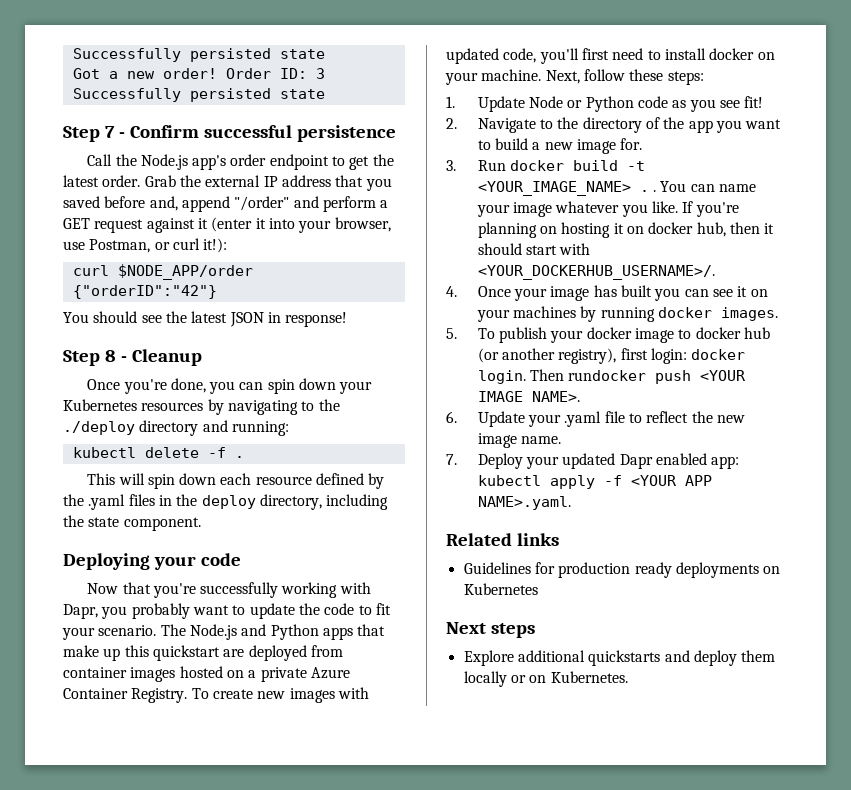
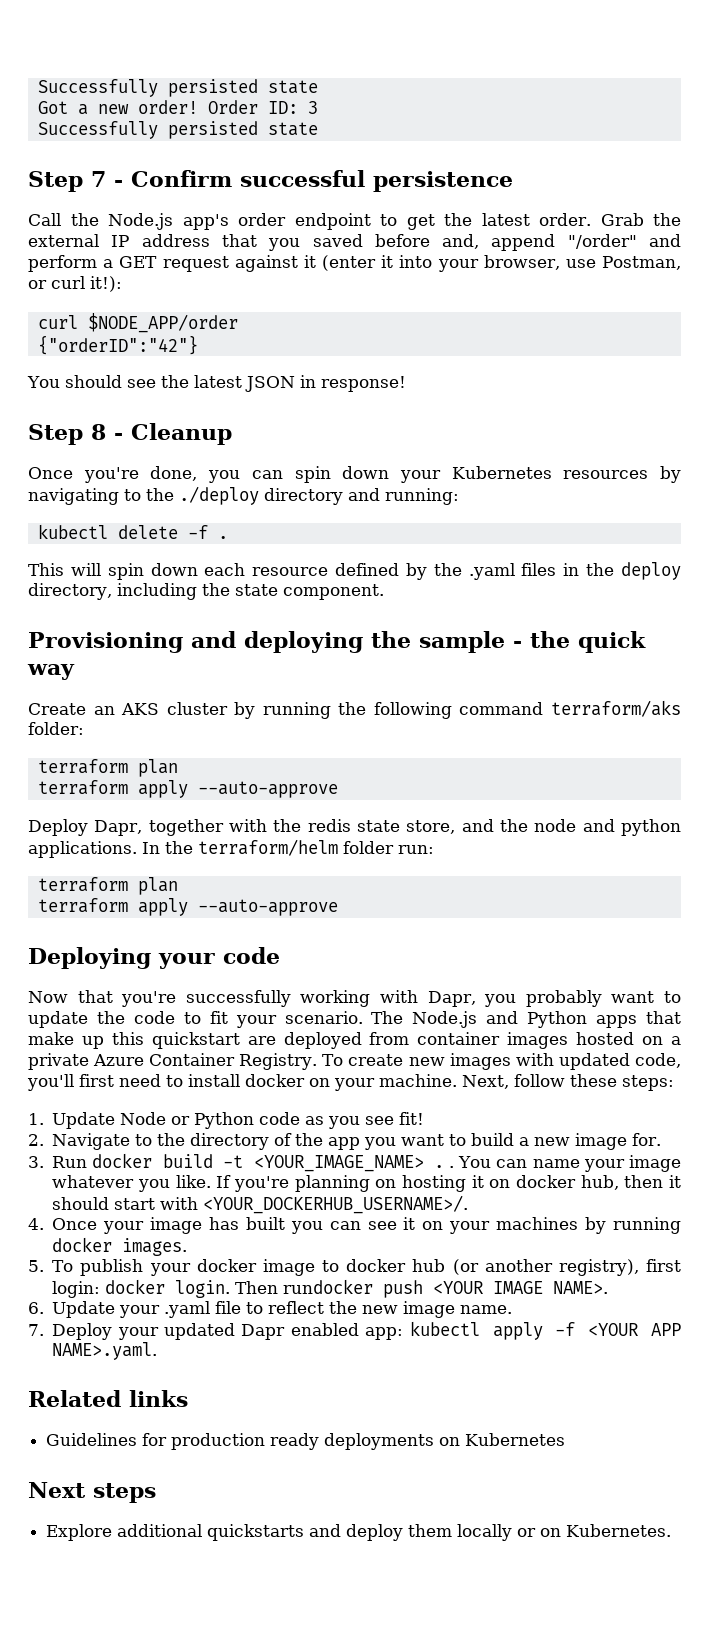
(201, 524) none -> [28,631,646,653] [27,664,75,680] [28,700,681,719] [28,722,84,735] [37,759,178,777] [37,780,338,798] [28,819,681,836] [28,839,434,858] [37,877,178,895] [37,898,338,916] // Provisioning and deploying the sample - the quick way // Create an AKS cluster by running the following command terraform/aks folder: // terraform plan // terraform apply --auto-approve // Deploy Dapr, together with the redis state store, and the node and python applications. In the terraform/helm folder run: // terraform plan // terraform apply --auto-approve

